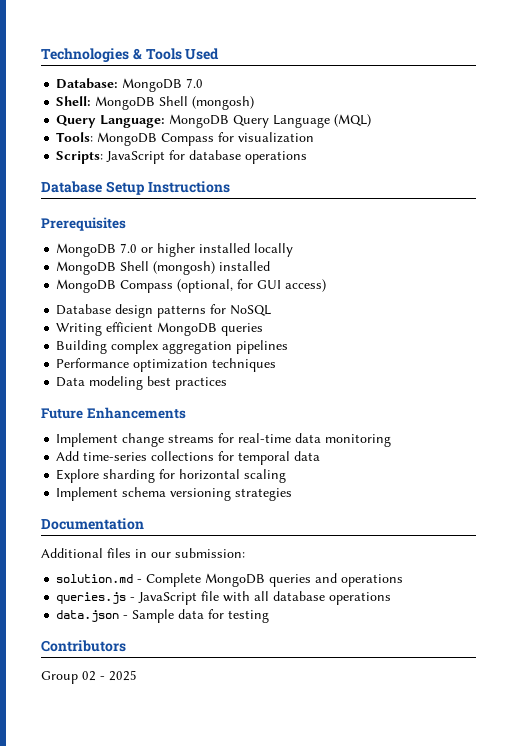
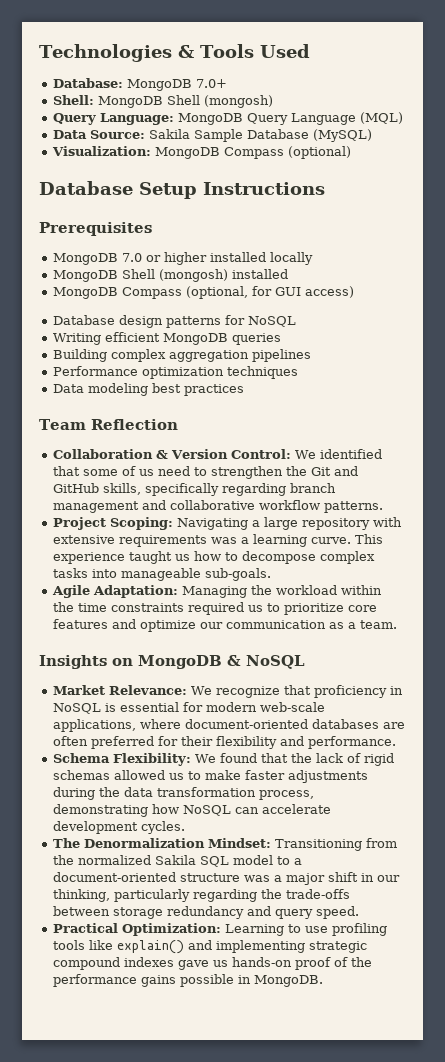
[186,78,204,88] 7.0 -> [196,79,228,88] 7.0+
[56,132,315,146] [56,150,308,164] Tools: MongoDB Compass for visualization // Scripts: JavaScript for database operations -> [53,129,373,142] [52,146,352,159] Data Source: Sakila Sample Database (MySQL) // Visualization: MongoDB Compass (optional)
[41,407,186,419] [56,433,392,447] [56,451,321,465] [56,469,287,483] [56,487,293,501] [41,518,144,530] [41,548,245,558] [56,573,404,587] [56,591,392,605] [56,609,270,623] [41,640,126,652] [41,670,137,684] Future Enhancements // Implement change streams for real-time data monitoring // Add time-series collections for temporal data // Explore sharding for horizontal scaling // Implement schema versioning strategies // Documentation // Additional files in our submission: // solution.md - Complete MongoDB queries and operations // queries.js - JavaScript file with all database operations // data.json - Sample data for testing // Contributors // Group 02 - 2025 -> [39,419,178,430] [53,449,383,459] [53,466,359,479] [53,483,337,496] [53,500,384,513] [53,517,403,530] [53,534,384,547] [53,551,376,564] [53,568,272,581] [52,585,383,598] [53,602,378,615] [53,619,398,632] [39,655,305,669] [53,685,404,698] [53,702,326,714] [53,719,406,732] [53,736,397,749] [53,753,395,766] [53,770,369,783] [53,787,315,800] [53,804,332,817] [53,821,186,834] [53,838,398,851] [53,855,303,867] [53,872,401,885] [53,889,351,902] [53,906,360,919] [53,923,388,936] [53,940,368,954] [53,957,373,970] [53,974,324,987] Team Reflection // Collaboration & Version Control: We identified that some of us need to strengthen the Git and GitHub skills, specifically regarding branch management and collaborative workflow patterns. // Project Scoping: Navigating a large repository with extensive requirements was a learning curve. This experience taught us how to decompose complex tasks into manageable sub-goals. // Agile Adaptation: Managing the workload within the time constraints required us to prioritize core features and optimize our communication as a team. // Insights on MongoDB & NoSQL // Market Relevance: We recognize that proficiency in NoSQL is essential for modern web-scale applications, where document-oriented databases are often preferred for their flexibility and performance. // Schema Flexibility: We found that the lack of rigid schemas allowed us to make faster adjustments during the data transformation process, demonstrating how NoSQL can accelerate development cycles. // The Denormalization Mindset: Transitioning from the normalized Sakila SQL model to a document-oriented structure was a major shift in our thinking, particularly regarding the trade-offs between storage redundancy and query speed. // Practical Optimization: Learning to use profiling tools like explain() and implementing strategic compound indexes gave us hands-on proof of the performance gains possible in MongoDB.

